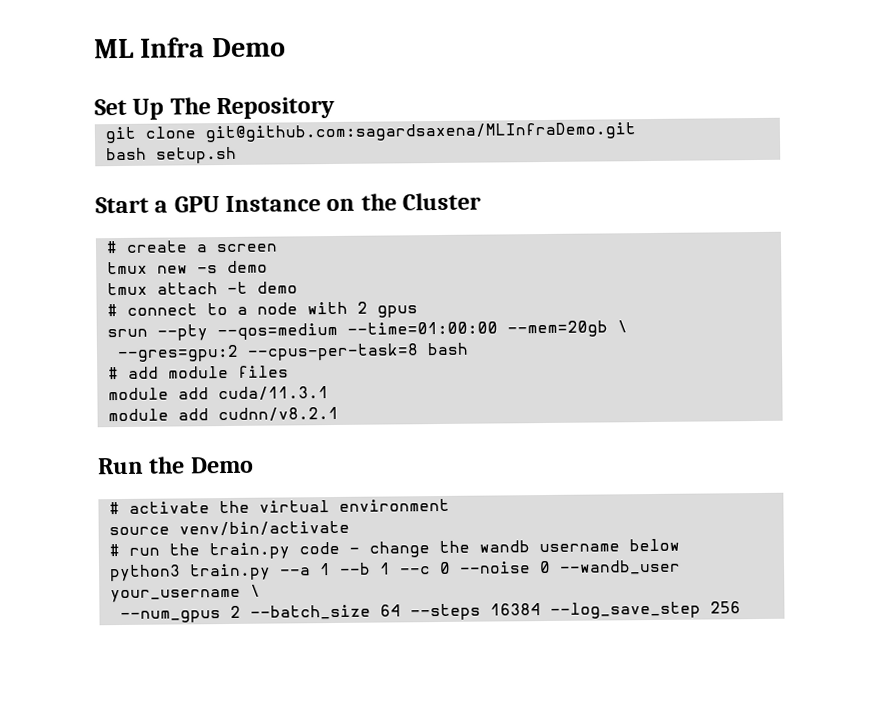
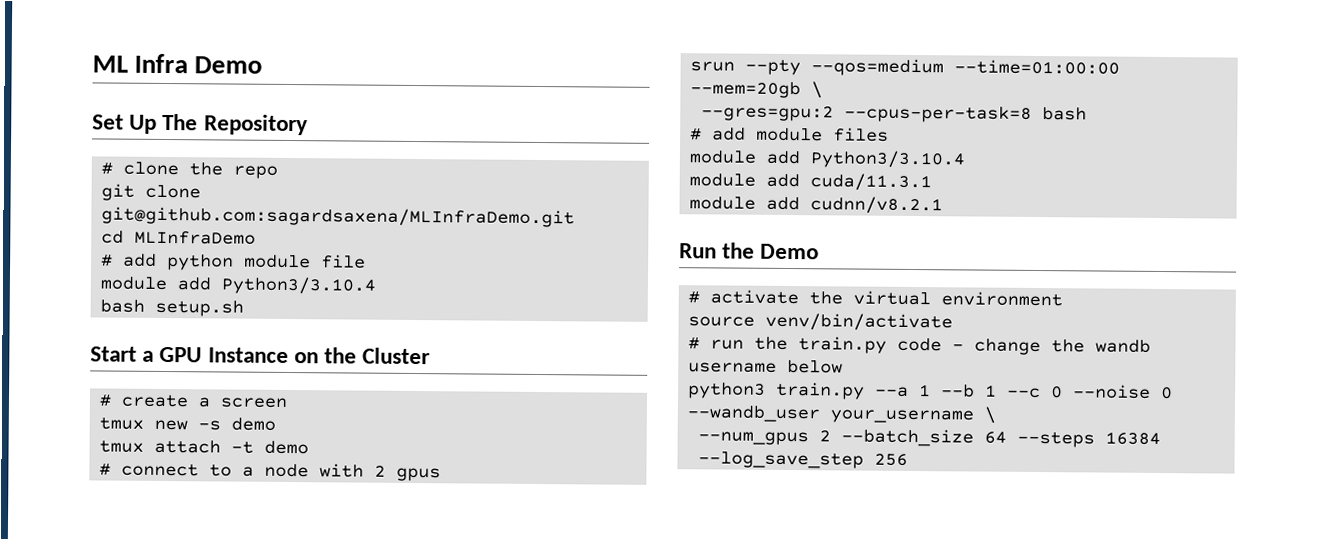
(336, 108) none -> [101,161,279,179] // # clone the repo
(636, 132) none -> [101,230,257,245] [101,253,367,271] [100,276,377,295] // cd MLInfraDemo // # add python module file // module add Python3/3.10.4
(289, 371) none -> [689,150,967,169] // module add Python3/3.10.4

